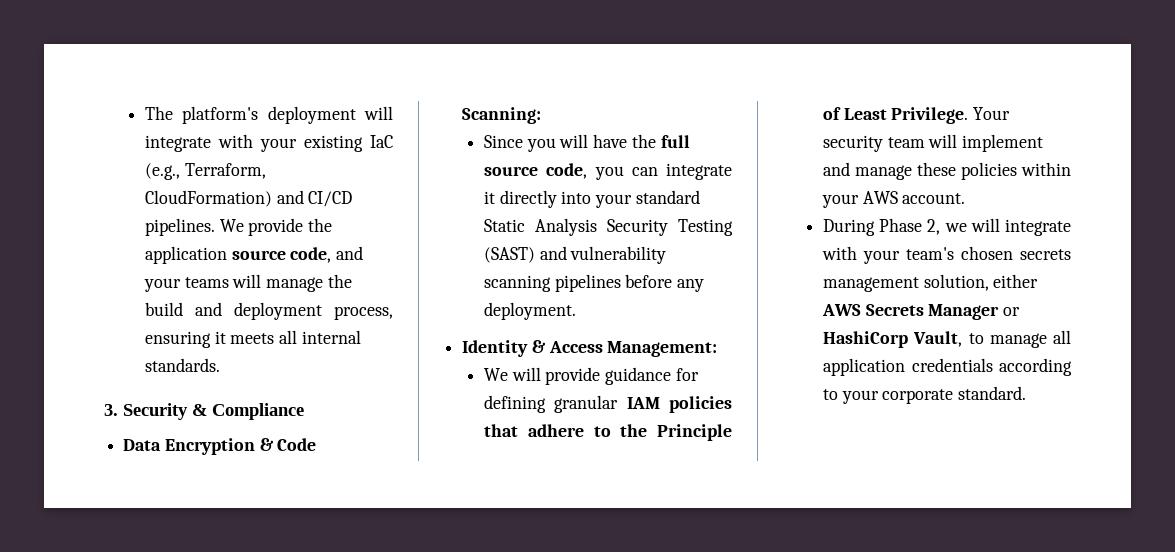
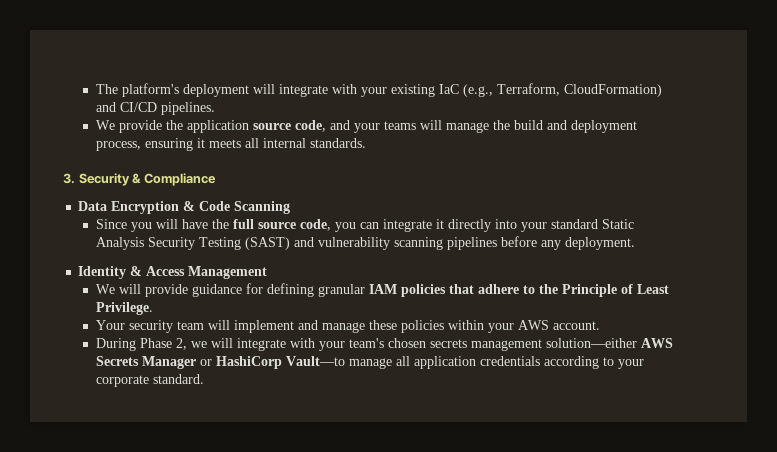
(215, 227) none -> (215, 108) //
[462,107,542,124] Scanning: -> [234,201,291,214] Scanning
[607,341,718,357] Management: -> [188,266,268,279] Management
(969, 115) none -> (153, 308) //
[923,274,1039,291] solution, either -> [545,338,637,348] solution—either
[913,331,984,347] Vault, to -> [285,356,345,366] Vault—to

